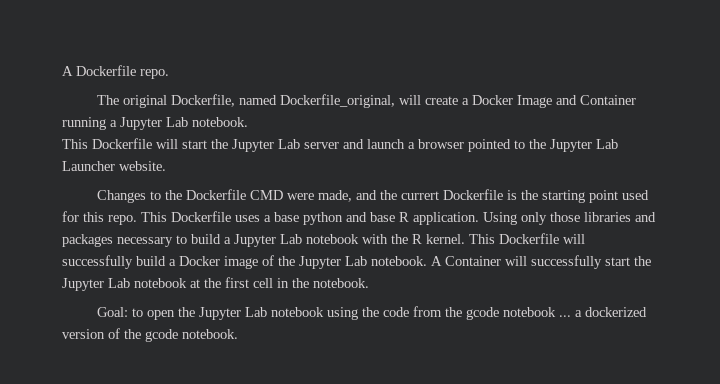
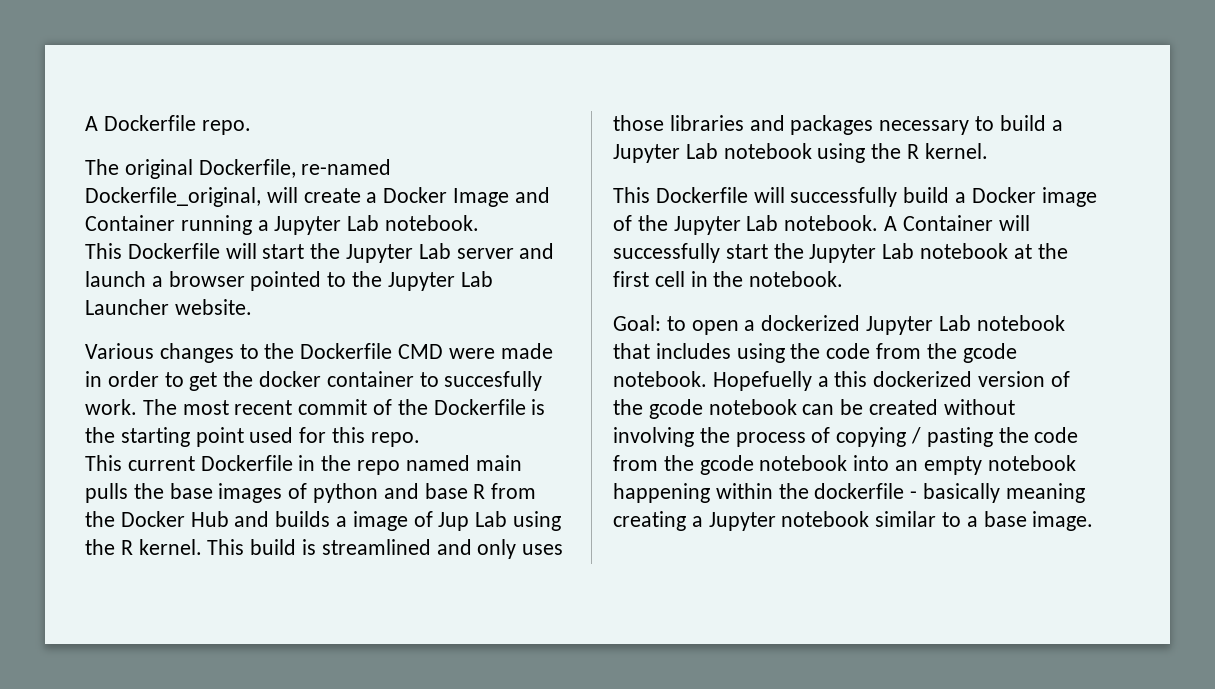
[238,95,277,105] named -> [301,159,392,175] re-named
[96,190,146,203] Changes -> [85,343,234,363] Various changes
[317,190,439,202] made, and the currert -> [500,343,553,359] [85,371,543,391] [85,399,428,415] made in order to get the docker container to succesfully work. The most recent commit of the
[141,211,547,225] This Dockerfile uses a base python and base R application. Using only -> [85,455,522,475] [85,483,537,503] [85,511,562,531] [85,539,564,559] // This current Dockerfile in the repo named main pulls the base images of python and base R from the Docker Hub and builds a image of Jup Lab using the R kernel. This build is streamlined and only uses
[362,234,465,244] with the R kernel. -> [817,143,988,163] using the R kernel. //
[177,307,324,320] the Jupyter Lab notebook -> [744,315,1065,335] [613,343,731,359] a dockerized Jupyter Lab notebook that includes
[502,307,582,317] notebook ... a -> [613,371,868,391] notebook. Hopefuelly a this
[182,329,238,339] notebook. -> [708,399,1015,415] [613,427,1079,447] [613,455,1076,475] [613,483,1085,503] [613,511,1094,531] notebook can be created without involving the process of copying / pasting the code from the gcode notebook into an empty notebook happening within the dockerfile - basically meaning creating a Jupyter notebook similar to a base image.

